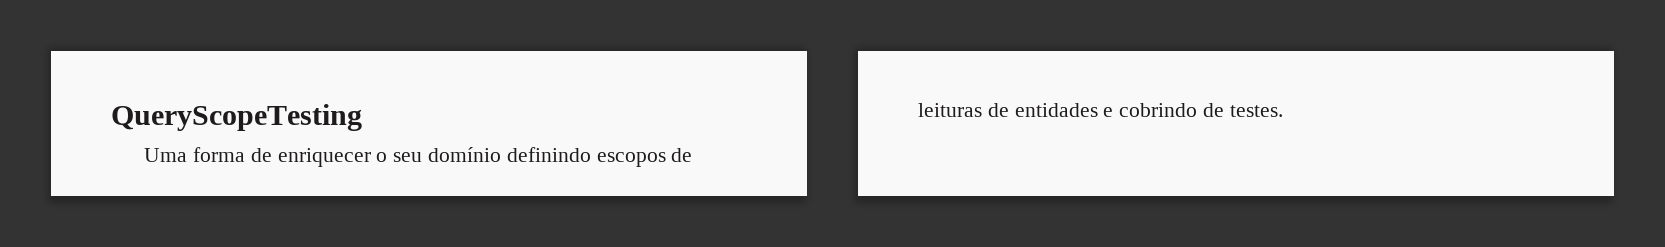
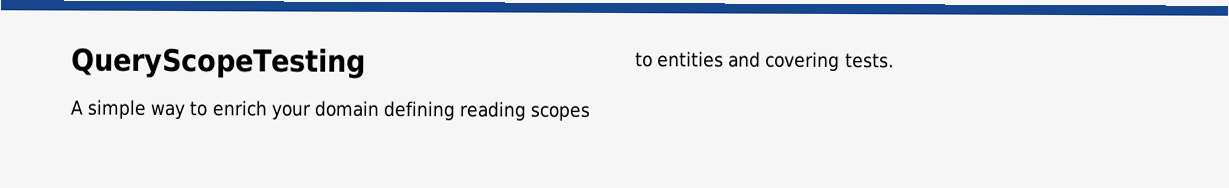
[144,147,693,167] [918,103,1283,117] Uma forma de enriquecer o seu domínio definindo escopos de leituras de entidades e cobrindo de testes. -> [70,99,591,121] [635,51,894,72] A simple way to enrich your domain defining reading scopes to entities and covering tests.

